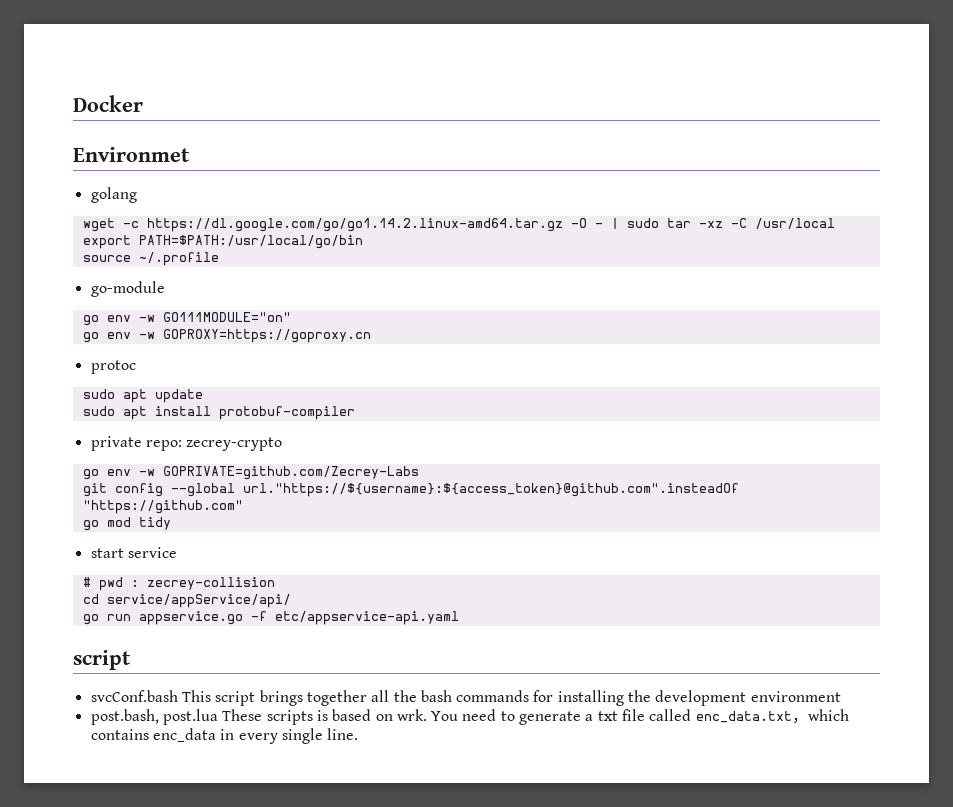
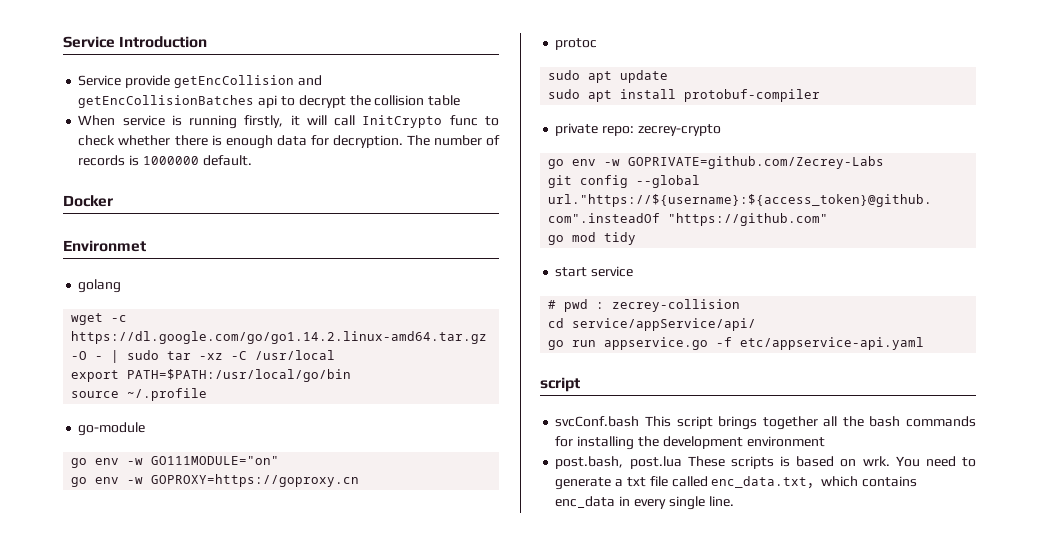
(73, 103) none -> [63,36,208,48] [78,75,322,88] [78,95,461,108] [78,115,499,129] [78,135,500,149] [78,155,252,166] Service Introduction // Service provide getEncCollision and getEncCollisionBatches api to decrypt the collision table // When service is running firstly, it will call InitCrypto func to check whether there is enough data for decryption. The number of records is 1000000 default. //

